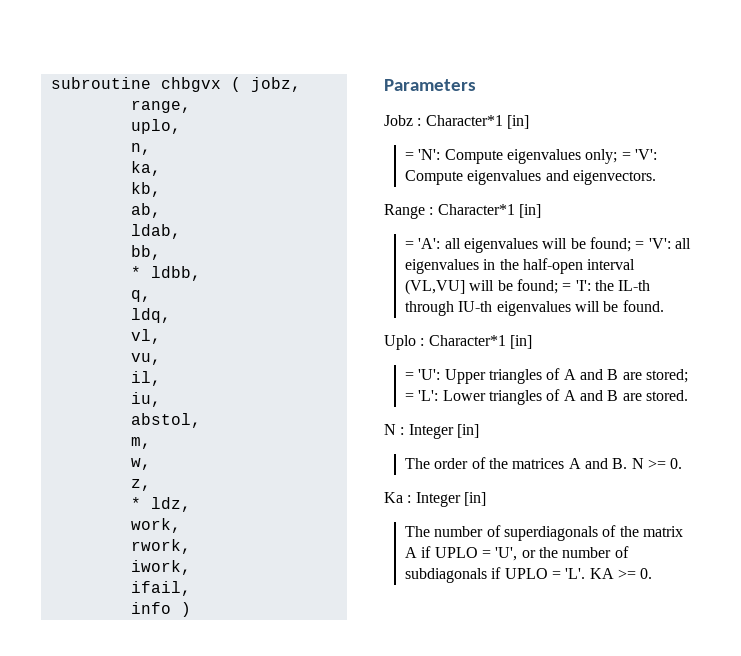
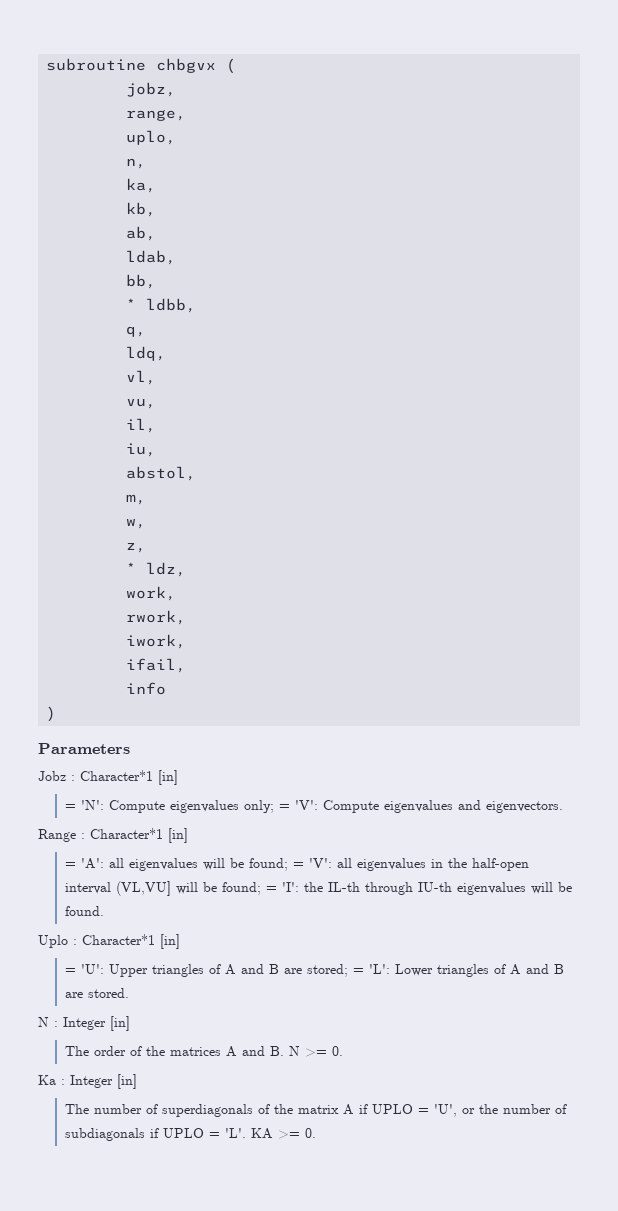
(241, 84) none -> (237, 66) //
(171, 608) none -> (167, 688) //

